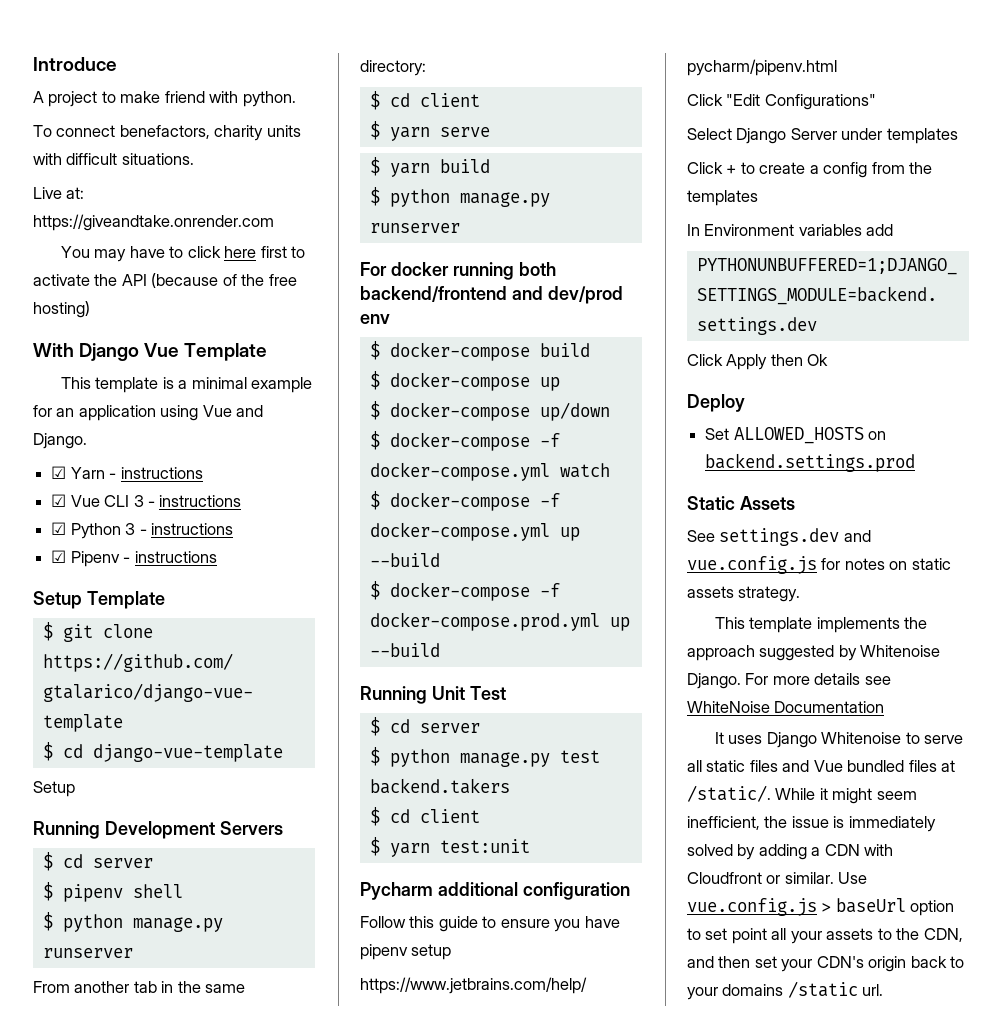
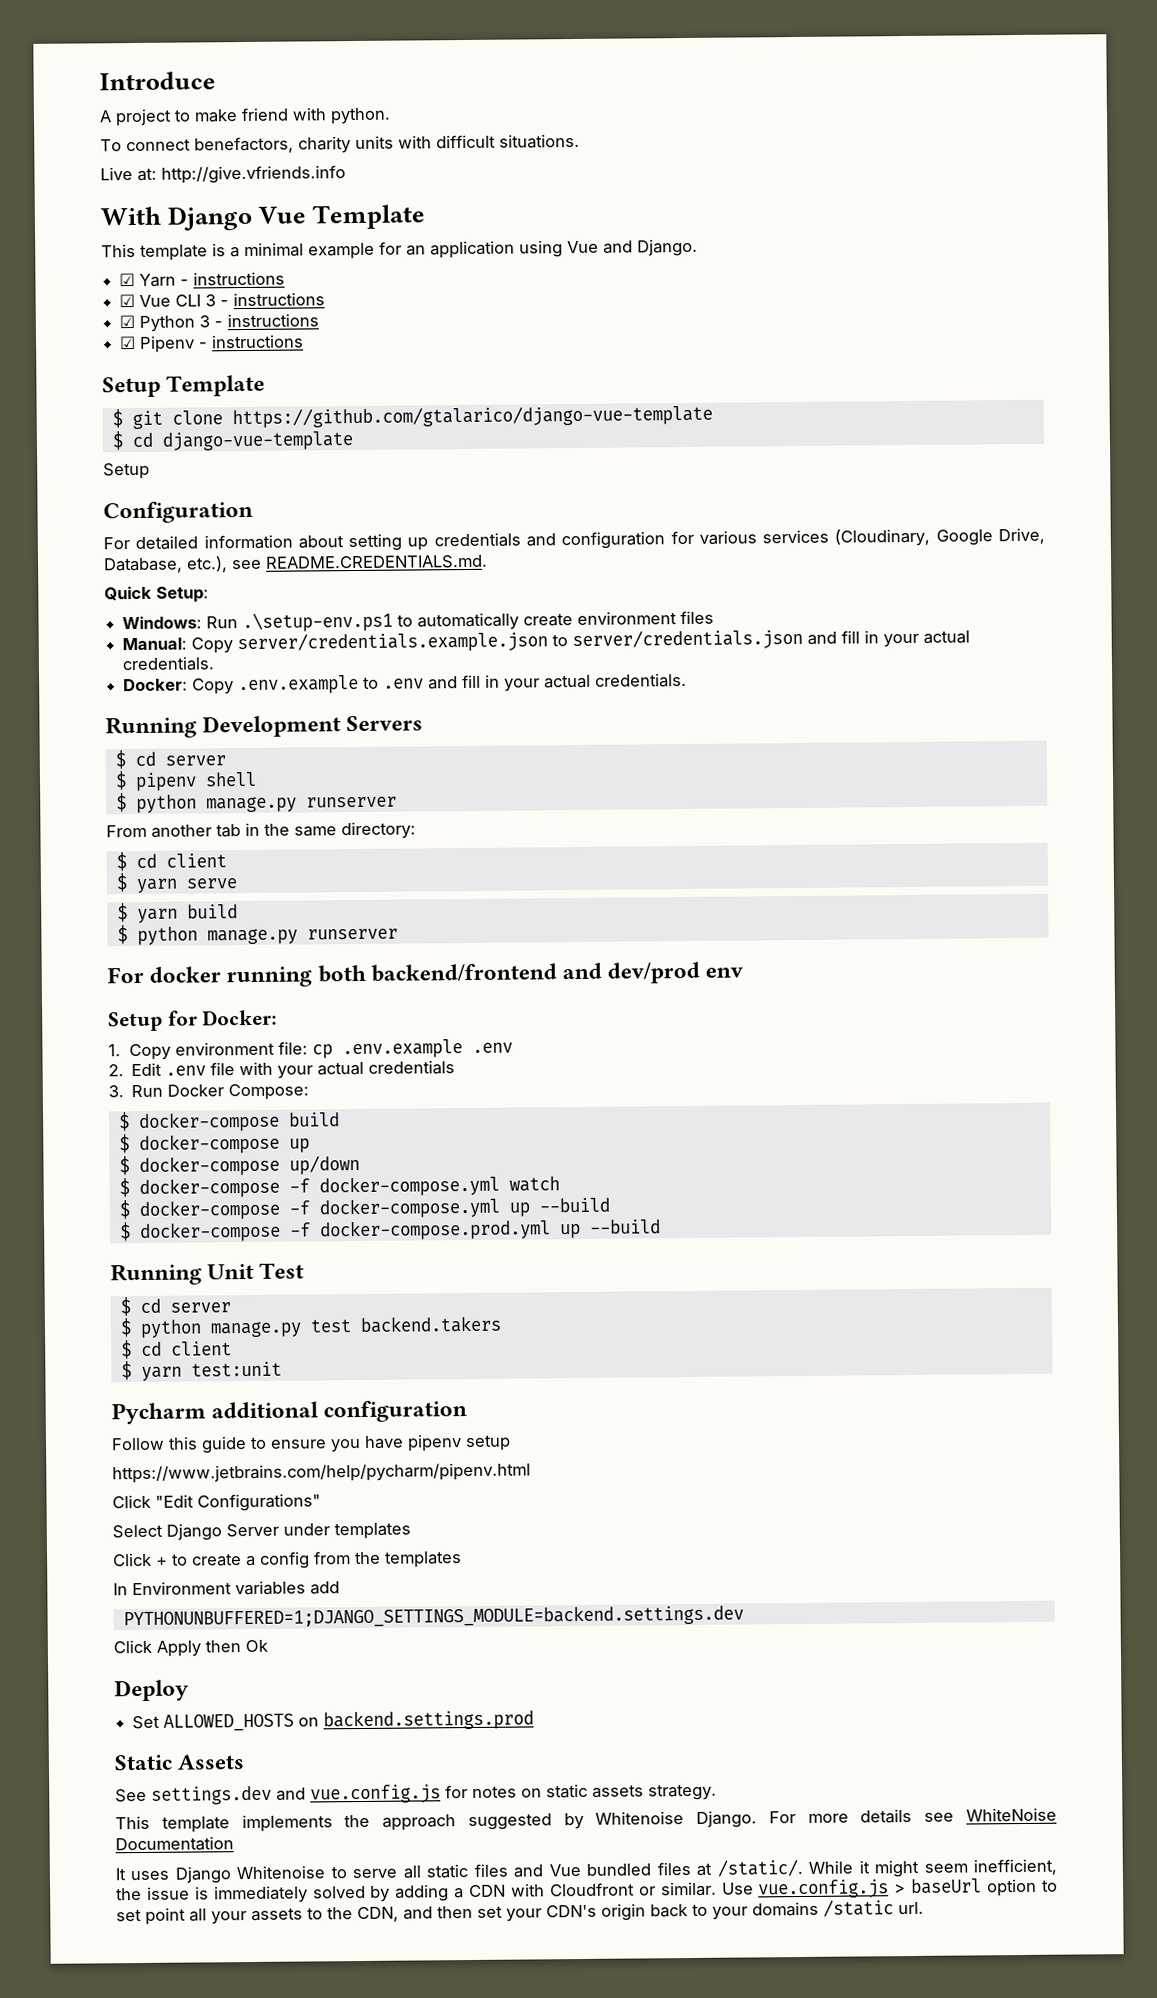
[33,214,274,231] [61,246,306,262] [33,273,297,288] [33,301,90,318] https://giveandtake.onrender.com // You may have to click here first to activate the API (because of the free hosting) -> [161,165,346,184] http://give.vfriends.info
(75, 789) none -> [103,500,253,524] [103,527,1046,552] [103,554,488,574] [104,585,209,603] [122,610,715,633] [122,628,971,654] [122,656,216,672] [123,673,688,695] // Configuration // For detailed information about setting up credentials and configuration for various services (Cloudinary, Google Drive, Database, etc.), see README.CREDENTIALS.md. // Quick Setup: // Windows: Run .\setup-env.ps1 to automatically create environment files // Manual: Copy server/credentials.example.json to server/credentials.json and fill in your actual credentials. // Docker: Copy .env.example to .env and fill in your actual credentials.
(390, 319) none -> [108,1009,278,1032] [108,1039,513,1061] [108,1060,456,1079] [108,1083,310,1101] // Setup for Docker: // 1. Copy environment file: cp .env.example .env // 2. Edit .env file with your actual credentials // 3. Run Docker Compose:

